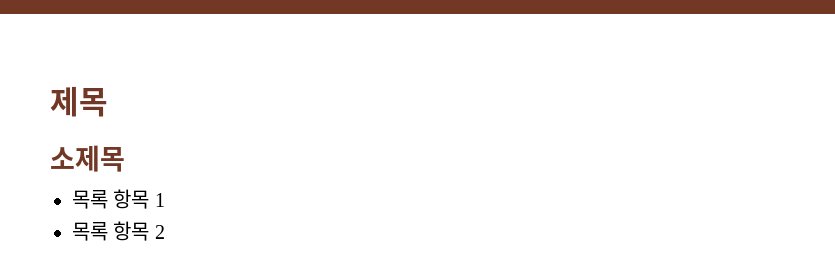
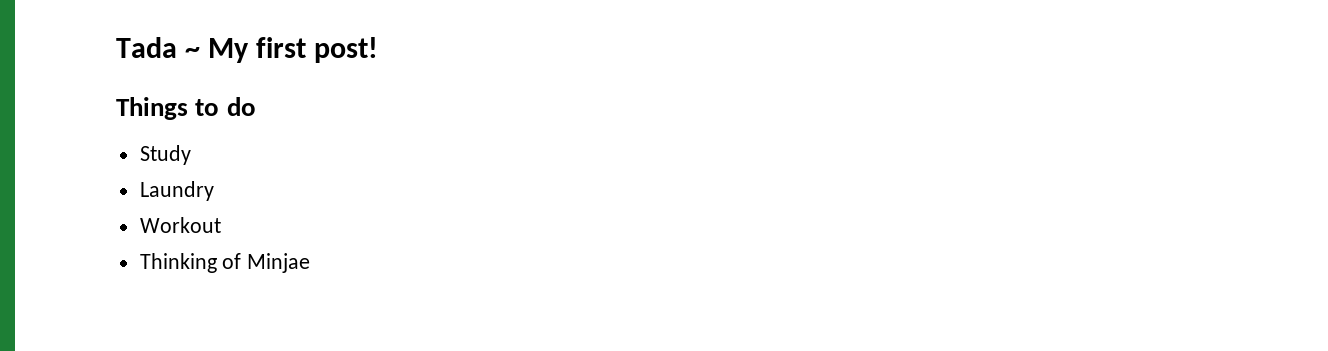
[50,86,108,117] [50,145,125,172] [72,189,165,209] [72,221,165,241] 제목 // 소제목 // 목록 항목 1 // 목록 항목 2 -> [116,37,379,63] [116,97,256,120] [139,145,191,165] [139,181,214,201] [139,217,221,233] [139,253,311,273] Tada ~ My first post! // Things to do // Study // Laundry // Workout // Thinking of Minjae

